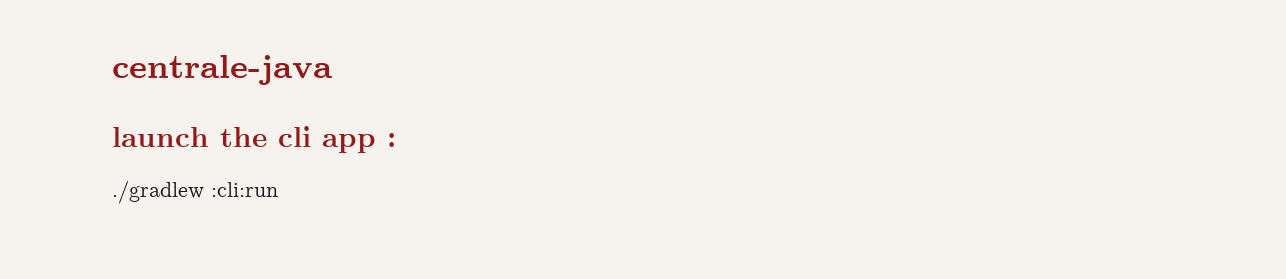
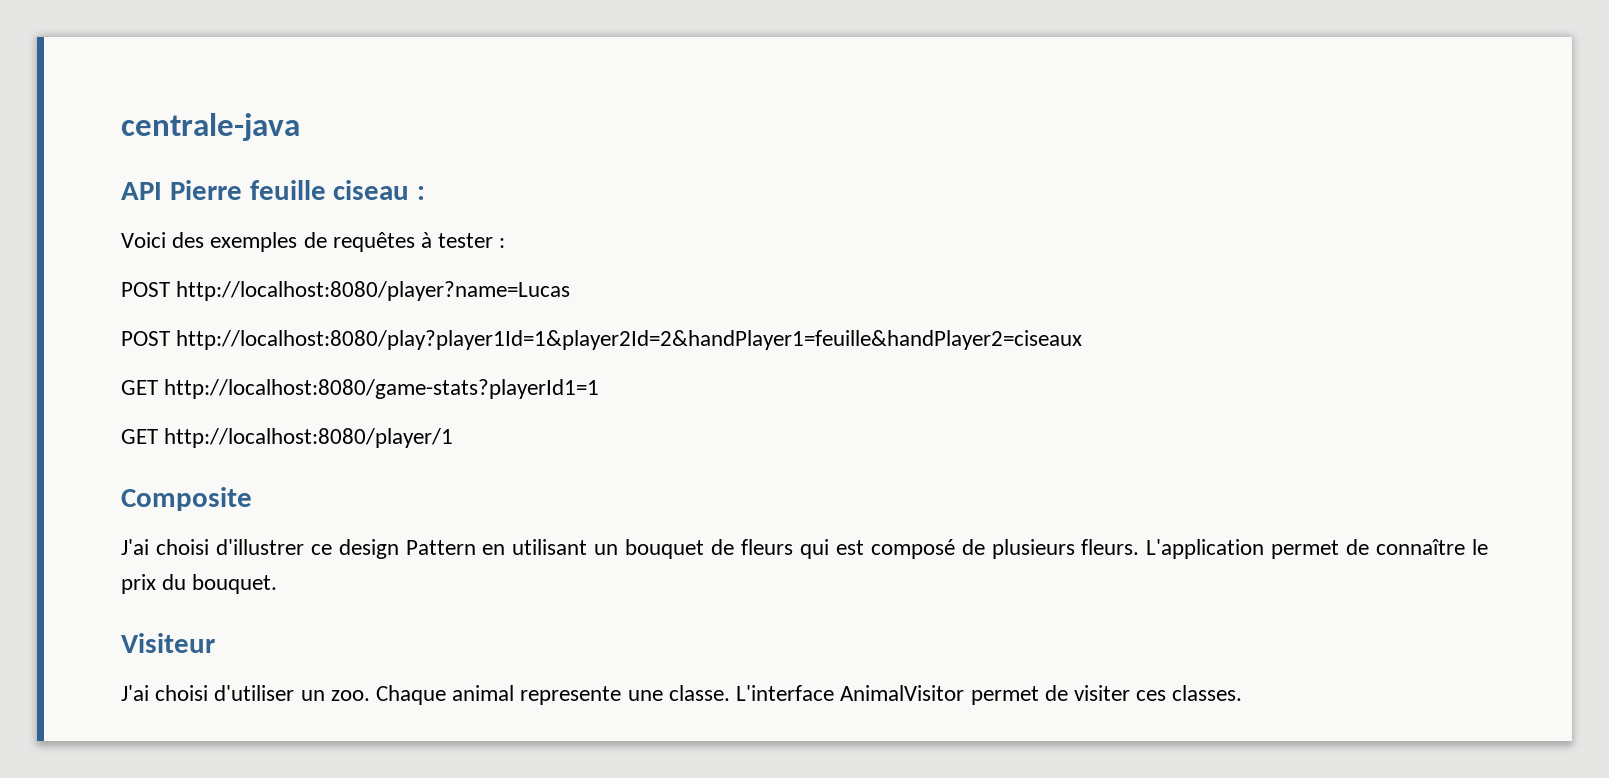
[112,126,396,153] [112,180,278,204] launch the cli app : // ./gradlew :cli:run -> [121,180,426,200] [121,232,506,252] [121,281,571,301] [121,330,1083,350] [121,379,600,399] [121,428,454,448] [121,487,252,511] [121,539,1488,559] [121,574,278,594] [121,633,215,653] [121,685,1243,705] API Pierre feuille ciseau : // Voici des exemples de requêtes à tester : // POST http://localhost:8080/player?name=Lucas // POST http://localhost:8080/play?player1Id=1&player2Id=2&handPlayer1=feuille&handPlayer2=ciseaux // GET http://localhost:8080/game-stats?playerId1=1 // GET http://localhost:8080/player/1 // Composite // J'ai choisi d'illustrer ce design Pattern en utilisant un bouquet de fleurs qui est composé de plusieurs fleurs. L'application permet de connaître le prix du bouquet. // Visiteur // J'ai choisi d'utiliser un zoo. Chaque animal represente une classe. L'interface AnimalVisitor permet de visiter ces classes.

